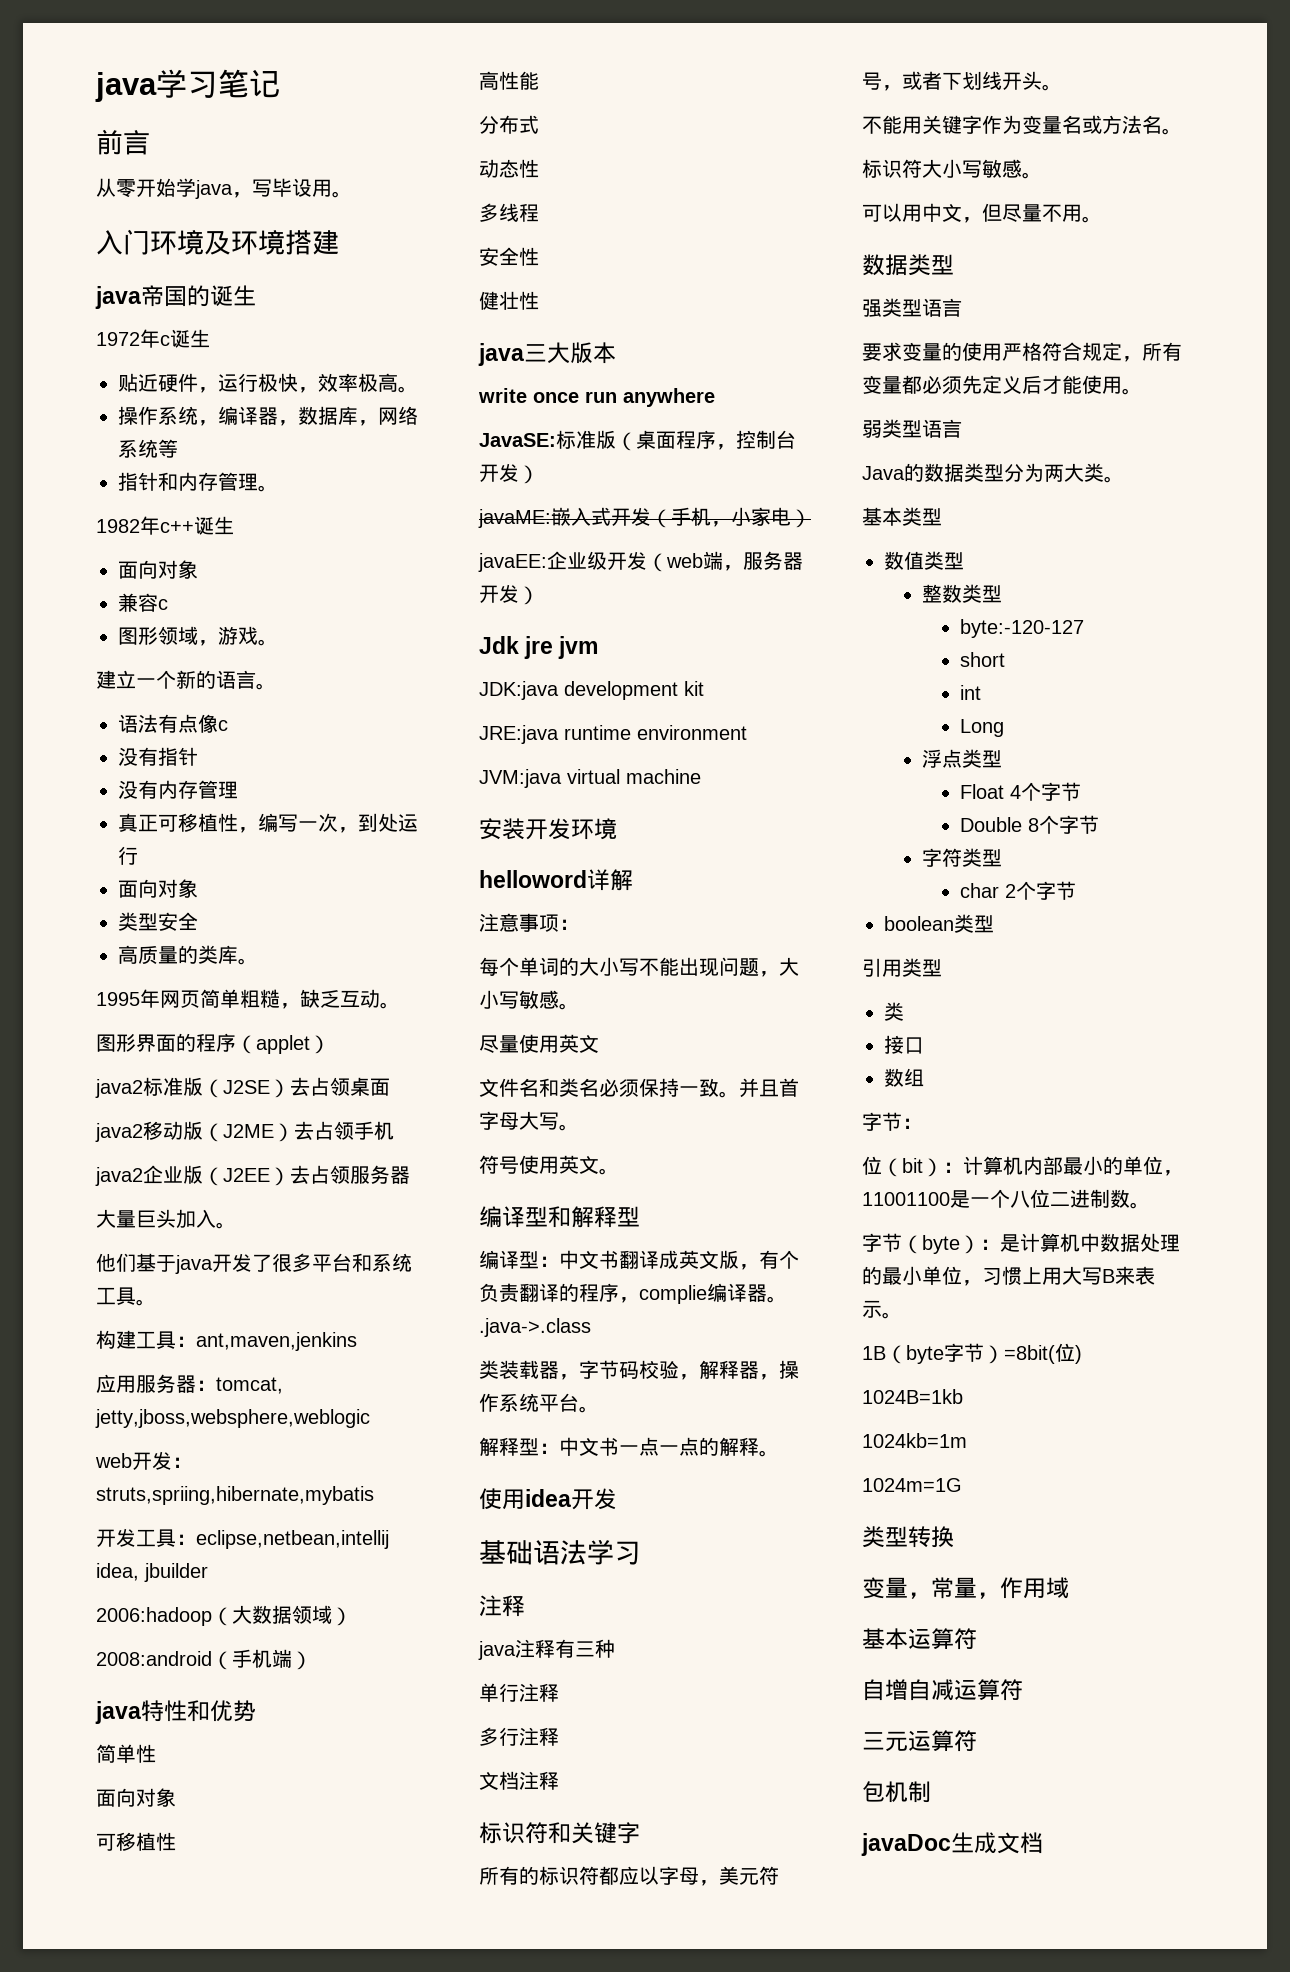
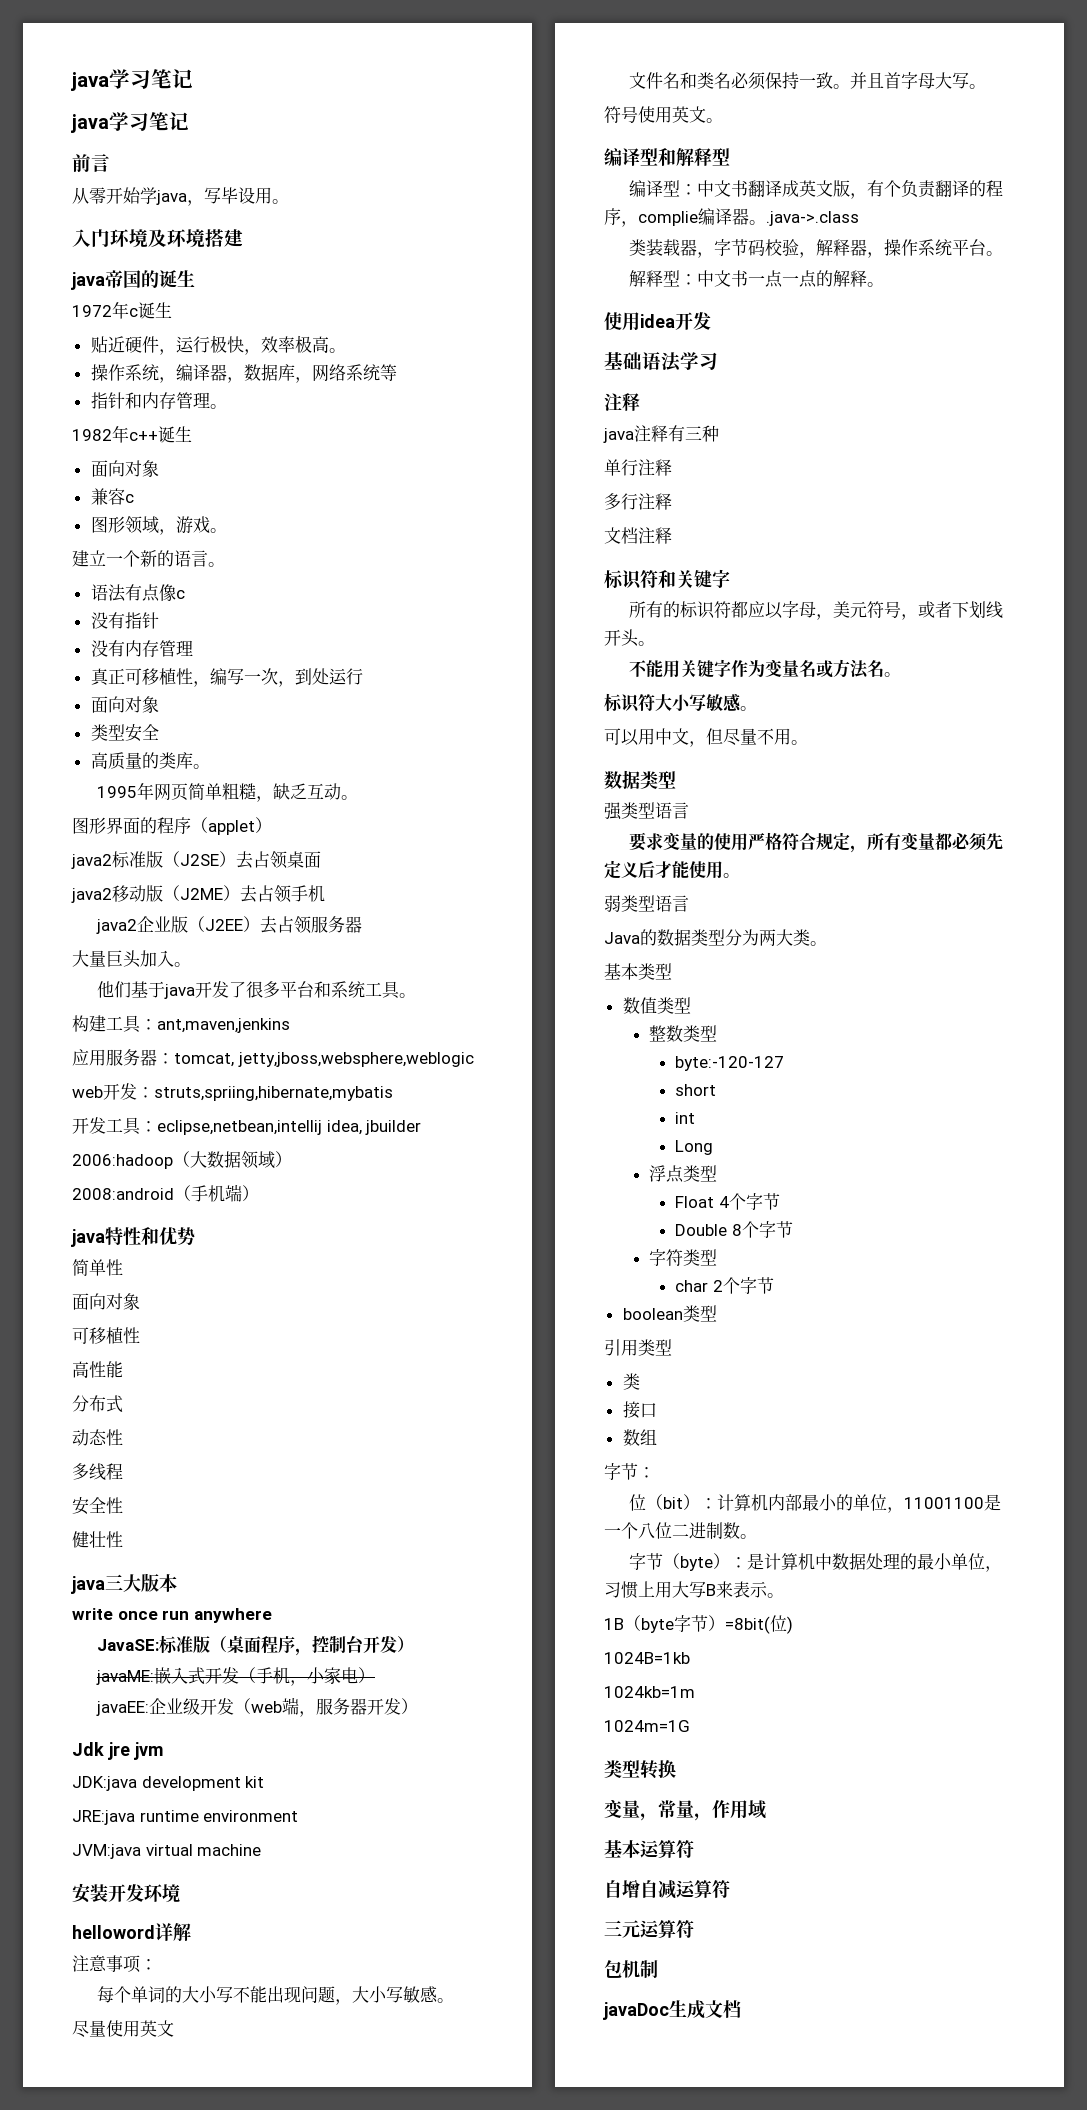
[95,69,280,102] java学习笔记 -> [71,69,193,91] [71,112,189,133] java学习笔记 // java学习笔记

